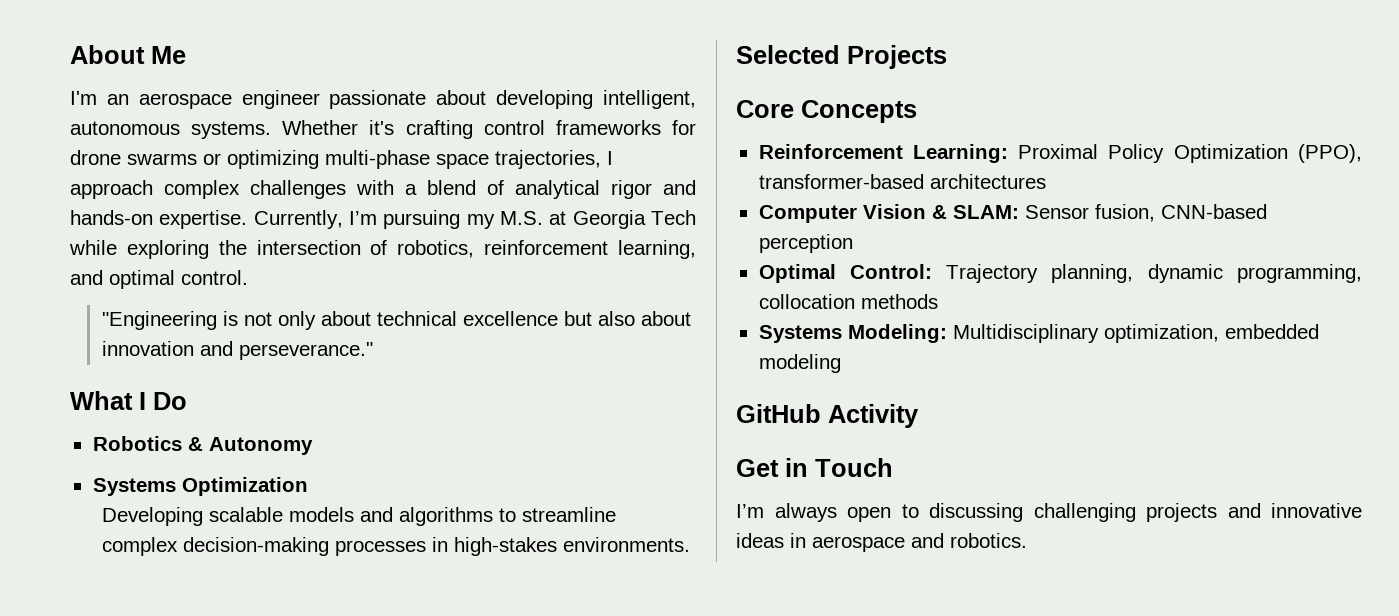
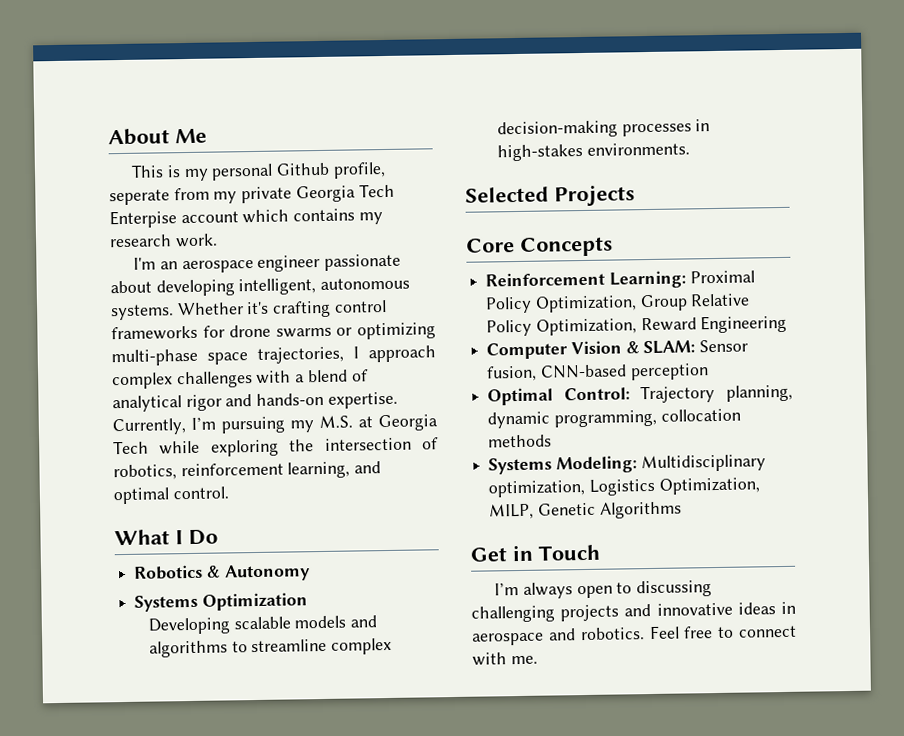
(186, 55) none -> [131,161,386,182] [109,183,395,206] [109,208,383,229] [109,233,218,248] // This is my personal Github profile, seperate from my private Georgia Tech Enterpise account which contains my research work.
[101,311,691,330] [101,341,373,360] // "Engineering is not only about technical excellence but also about innovation and perseverance." -> (229, 493) none
[1173,144,1362,163] [758,174,1046,189] Optimization (PPO), transformer-based architectures -> [534,293,751,313] [486,314,788,337] Optimization, Group Relative Policy Optimization, Reward Engineering
[1224,324,1319,339] [758,354,841,373] [736,404,919,428] embedded modeling // GitHub Activity -> [588,477,760,496] [489,501,682,520] Logistics Optimization, MILP, Genetic Algorithms
(1027, 540) none -> [648,625,797,640] [472,652,538,666] Feel free to connect with me.

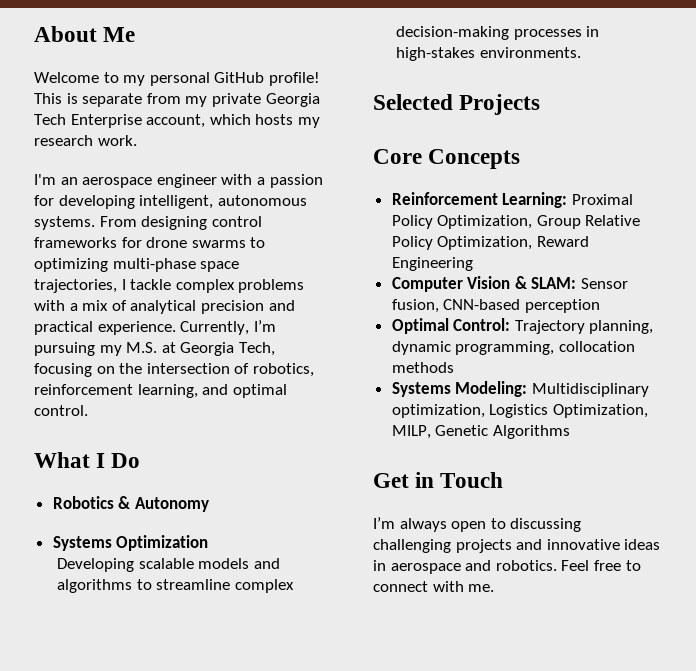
[131,161,386,182] [109,189,170,206] This is my personal Github profile, seperate -> [34,72,320,86] [34,93,143,107] Welcome to my personal GitHub profile! This is separate
[109,208,356,229] Enterpise account which contains -> [70,114,294,128] Enterprise account, which hosts
[323,253,401,271] [110,280,152,294] passionate about -> [221,174,323,188] [34,195,54,206] with a passion for
[176,300,332,318] Whether it's crafting -> [99,216,208,230] From designing
[336,327,353,336] or -> [250,237,266,248] to
[368,345,436,363] [112,369,348,390] approach complex challenges with a blend -> [130,279,305,293] [34,300,109,311] tackle complex problems with a mix
[185,391,398,412] rigor and hands-on expertise. -> [200,300,295,314] [34,321,176,335] precision and practical experience.
[113,439,279,457] Tech while exploring -> [238,342,275,356] [34,363,115,377] Tech, focusing on

